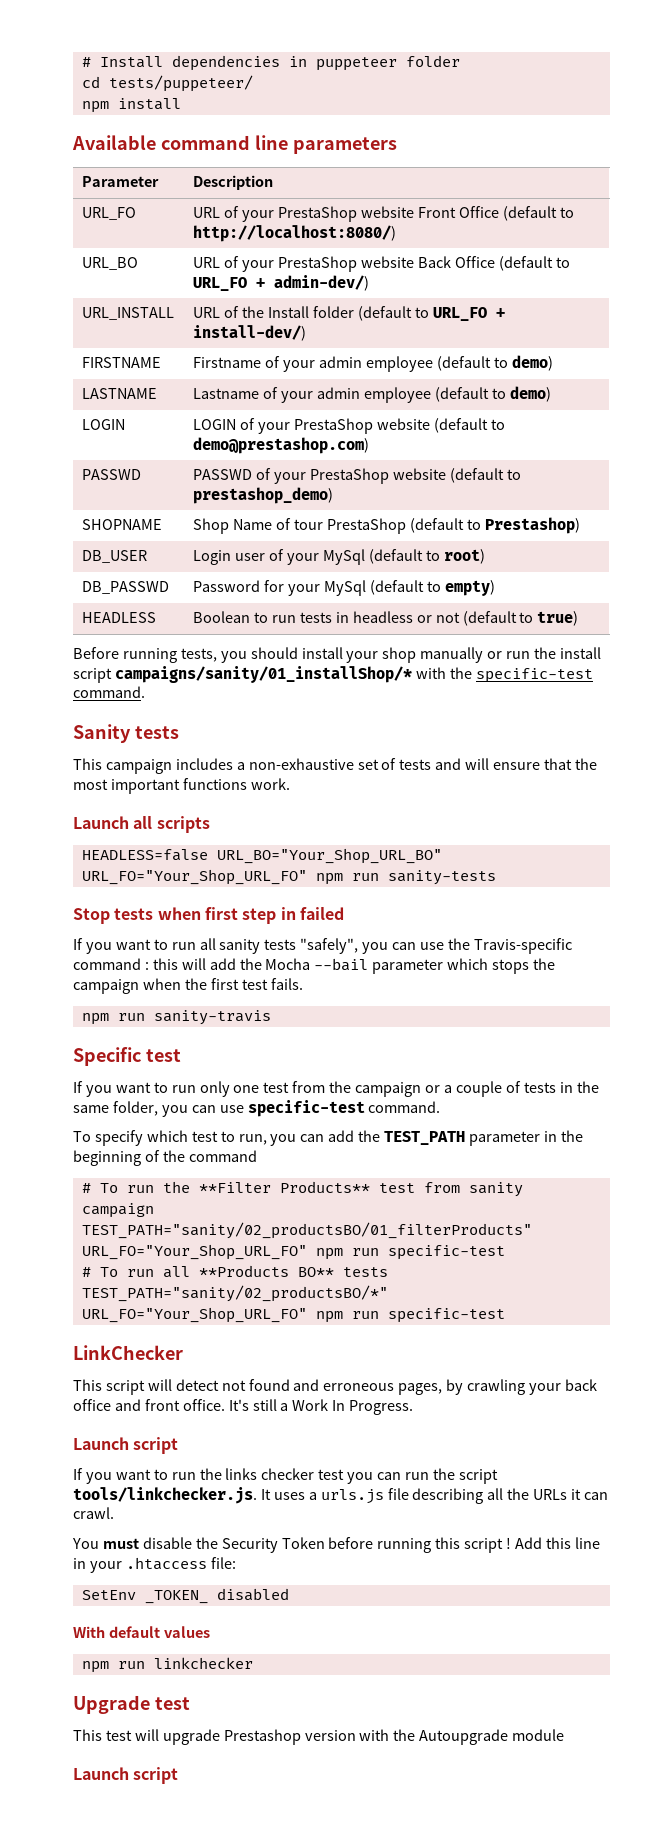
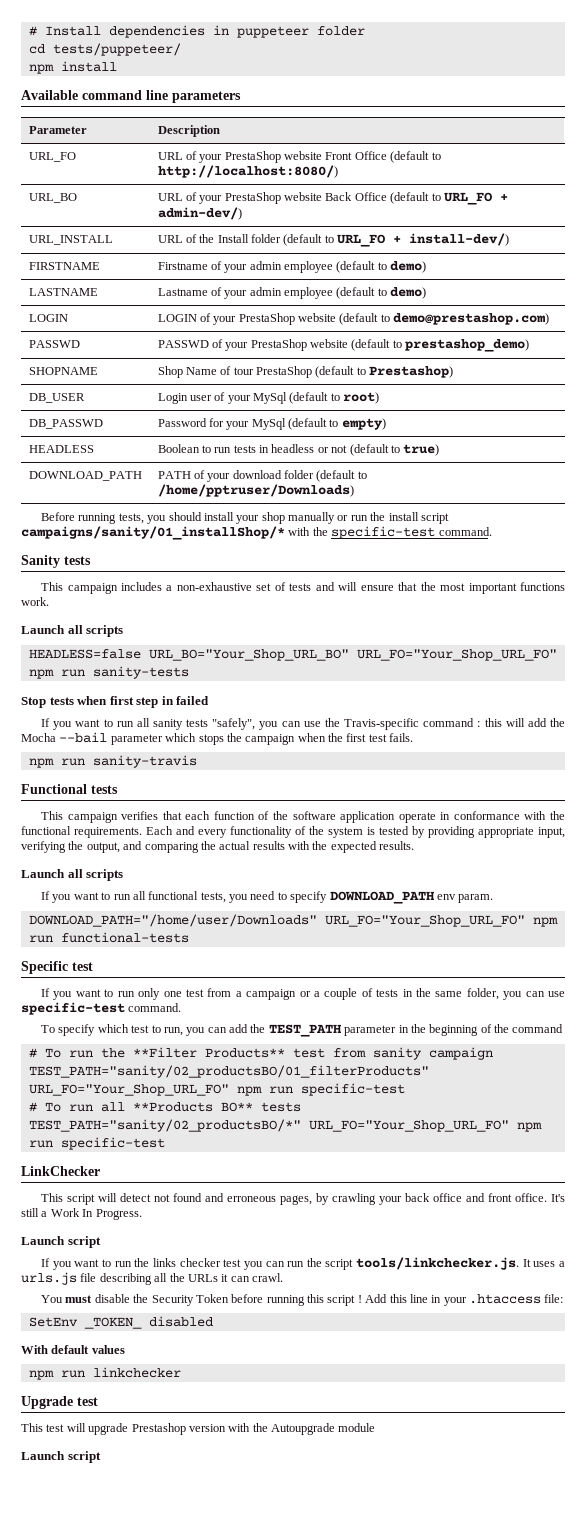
(579, 618) none -> [28,471,142,481] [157,470,367,482] [157,484,354,497] // DOWNLOAD_PATH | PATH of your download folder (default to /home/pptruser/Downloads)
(271, 1017) none -> [21,784,118,794] [41,811,566,823] [21,826,565,838] [21,841,415,853] [21,869,124,881] [41,891,494,904] [28,914,558,927] [28,932,189,943] // Functional tests // This campaign verifies that each function of the software application operate in conformance with the functional requirements. Each and every functionality of the system is tested by providing appropriate input, verifying the output, and comparing the actual results with the expected results. // Launch all scripts // If you want to run all functional tests, you need to specify DOWNLOAD_PATH env param. // DOWNLOAD_PATH="/home/user/Downloads" URL_FO="Your_Shop_URL_FO" npm run functional-tests
[329,1081,352,1093] the -> [235,991,242,997] a

